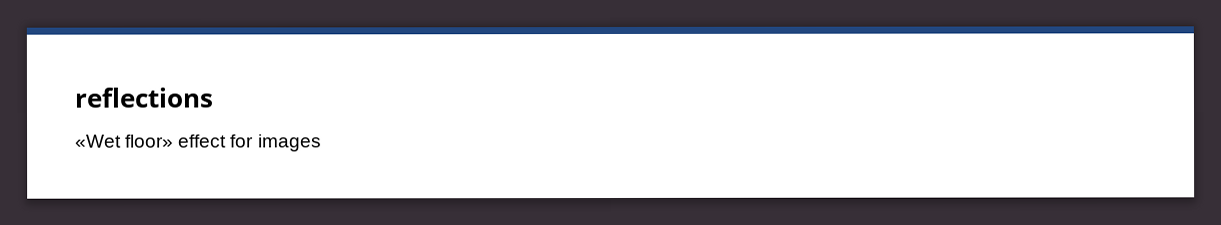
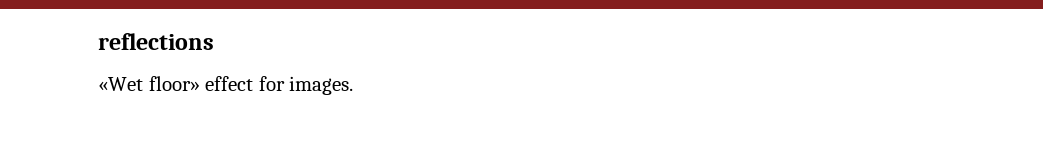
[257,134,322,152] images -> [289,76,354,95] images.

